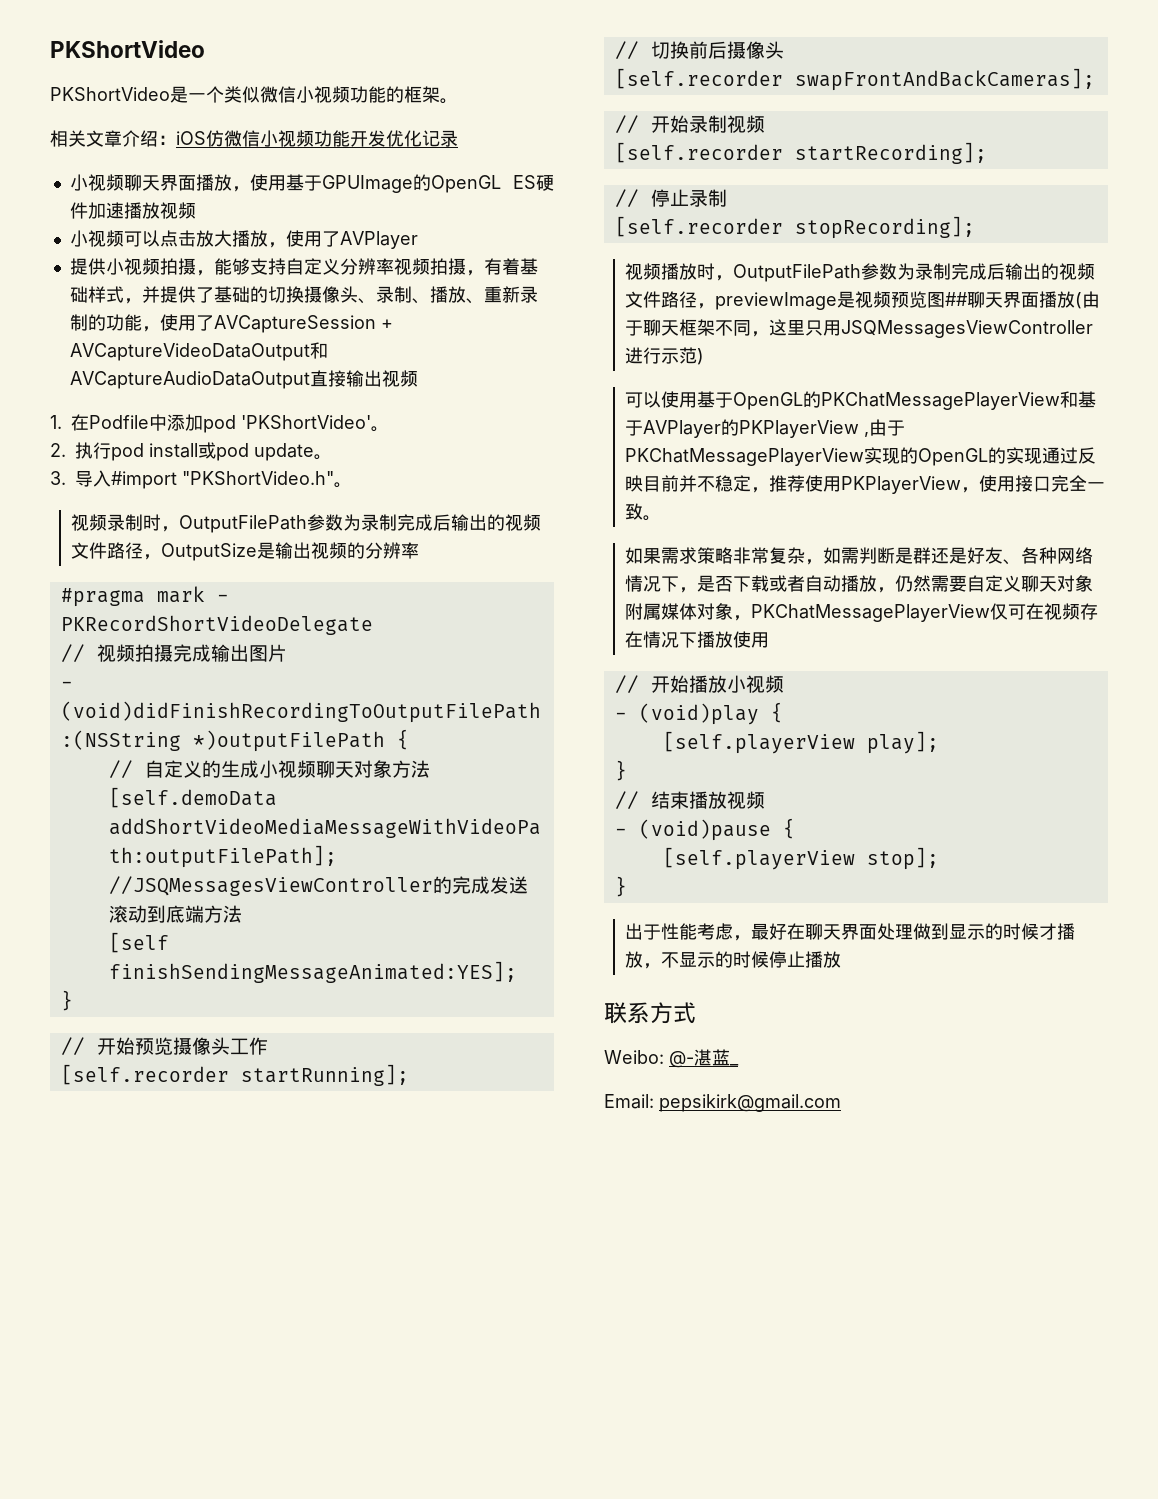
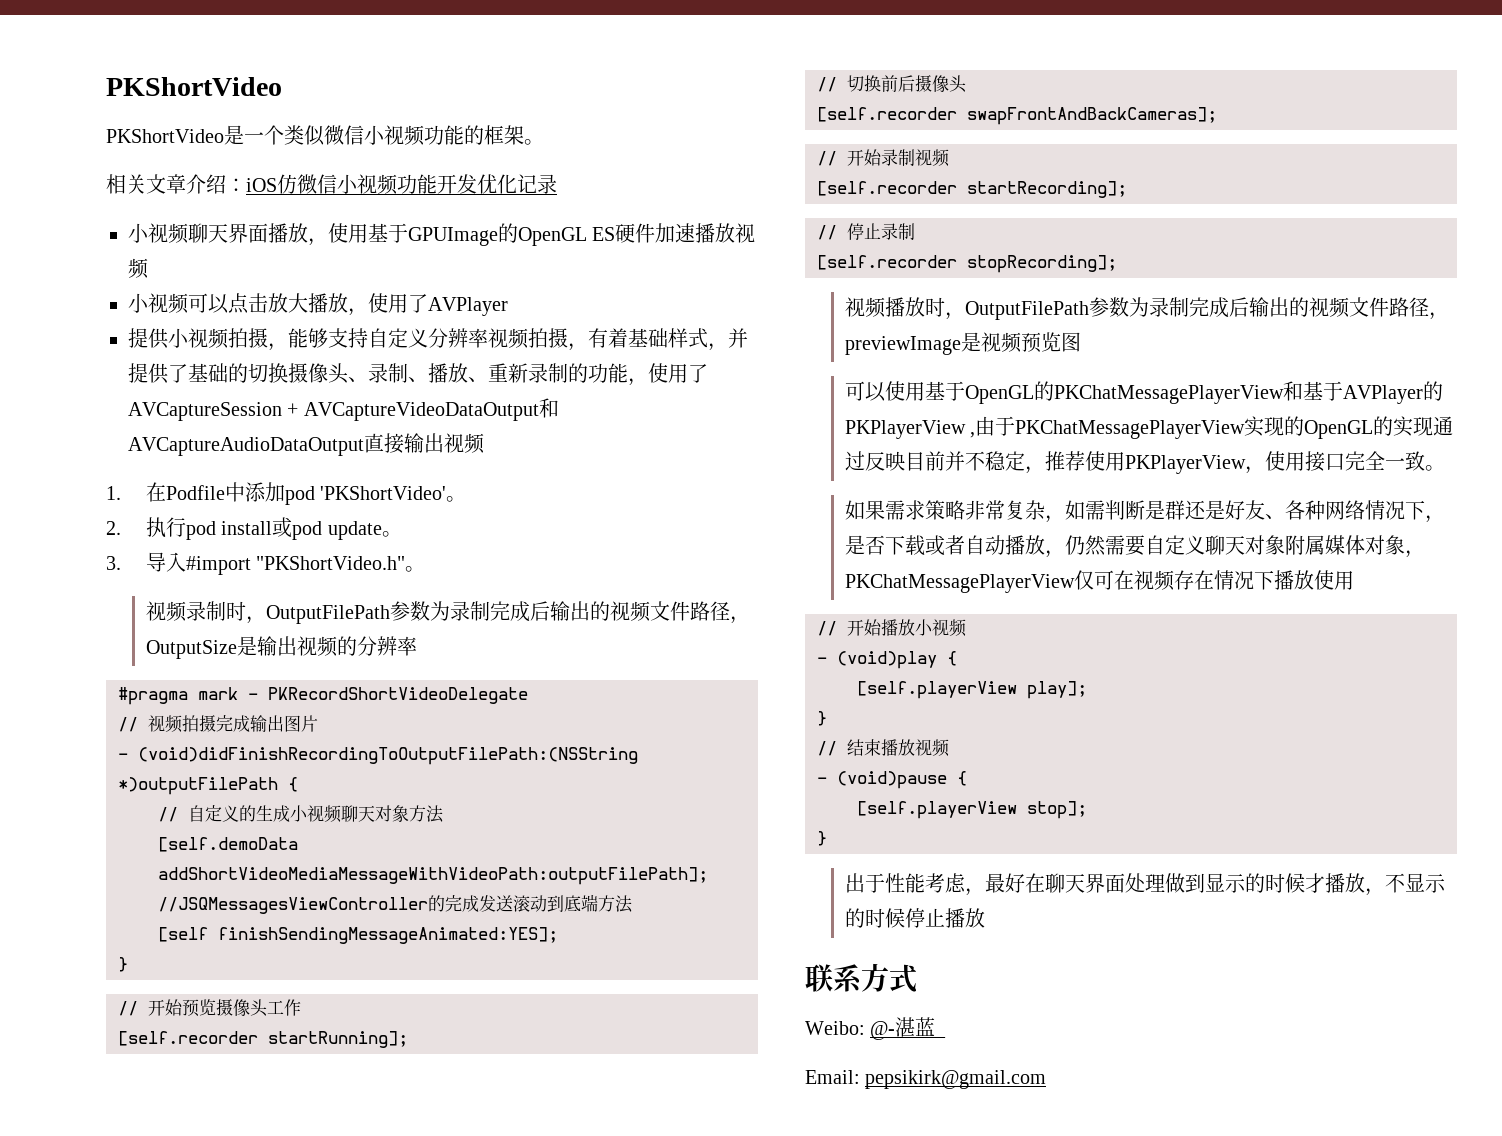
[945,291,1101,309] [625,319,1094,338] [625,347,705,365] ##聊天界面播放(由于聊天框架不同，这里只用JSQMessagesViewController进行示范) -> (1081, 342) none

